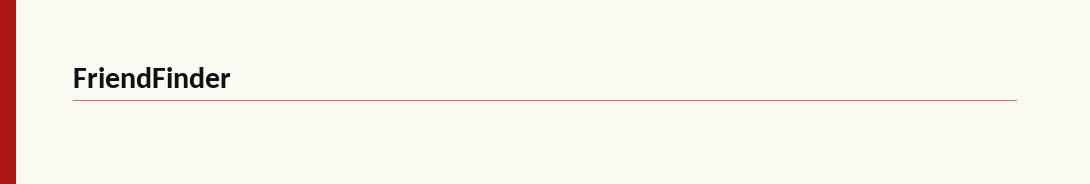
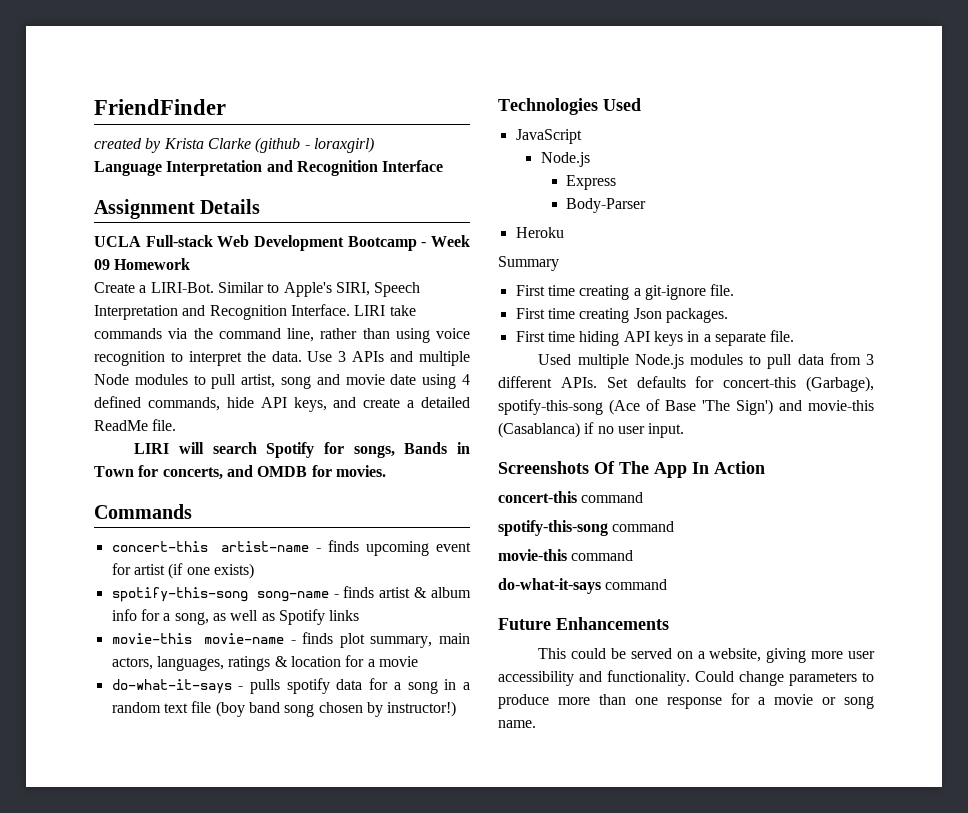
(231, 77) none -> [94,137,374,153] [94,160,444,176] [94,199,261,219] [94,235,471,251] [94,258,191,270] [94,282,421,297] [94,304,416,320] [94,328,470,343] [94,351,471,366] [94,374,471,389] [94,396,470,412] [94,419,177,431] [134,442,470,458] [94,465,386,480] [94,504,192,519] [111,540,472,556] [111,563,254,579] [111,586,471,602] [111,609,360,625] [111,632,470,648] [111,655,418,671] [111,678,470,694] [111,701,457,717] [498,98,641,115] [515,129,582,144] [540,152,590,167] [566,175,617,190] [566,198,647,213] [515,227,564,238] [498,256,559,271] [515,284,735,300] [515,308,728,323] [515,330,795,346] [538,353,874,369] [498,376,874,392] [498,399,874,415] [498,422,685,438] [498,461,765,478] [498,491,644,503] [498,520,675,536] [498,549,634,561] [498,578,668,594] [498,617,669,630] [538,648,875,663] [498,670,874,686] [498,693,874,709] [498,720,536,728] // created by Krista Clarke (github - loraxgirl) // Language Interpretation and Recognition Interface // Assignment Details // UCLA Full-stack Web Development Bootcamp - Week 09 Homework // Create a LIRI-Bot. Similar to Apple's SIRI, Speech Interpretation and Recognition Interface. LIRI take commands via the command line, rather than using voice recognition to interpret the data. Use 3 APIs and multiple Node modules to pull artist, song and movie date using 4 defined commands, hide API keys, and create a detailed ReadMe file. // LIRI will search Spotify for songs, Bands in Town for concerts, and OMDB for movies. // Commands // concert-this artist-name - finds upcoming event for artist (if one exists) // spotify-this-song song-name - finds artist & album info for a song, as well as Spotify links // movie-this movie-name - finds plot summary, main actors, languages, ratings & location for a movie // do-what-it-says - pulls spotify data for a song in a random text file (boy band song chosen by instructor!) // Technologies Used // JavaScript // Node.js // Express // Body-Parser // Heroku // Summary // First time creating a git-ignore file. // First time creating Json packages. // First time hiding API keys in a separate file. // Used multiple Node.js modules to pull data from 3 different APIs. Set defaults for concert-this (Garbage), spotify-this-song (Ace of Base 'The Sign') and movie-this (Casablanca) if no user input. // Screenshots Of The App In Action // concert-this command // spotify-this-song command // movie-this command // do-what-it-says command // Future Enhancements // This could be served on a website, giving more user accessibility and functionality. Could change parameters to produce more than one response for a movie or song name.

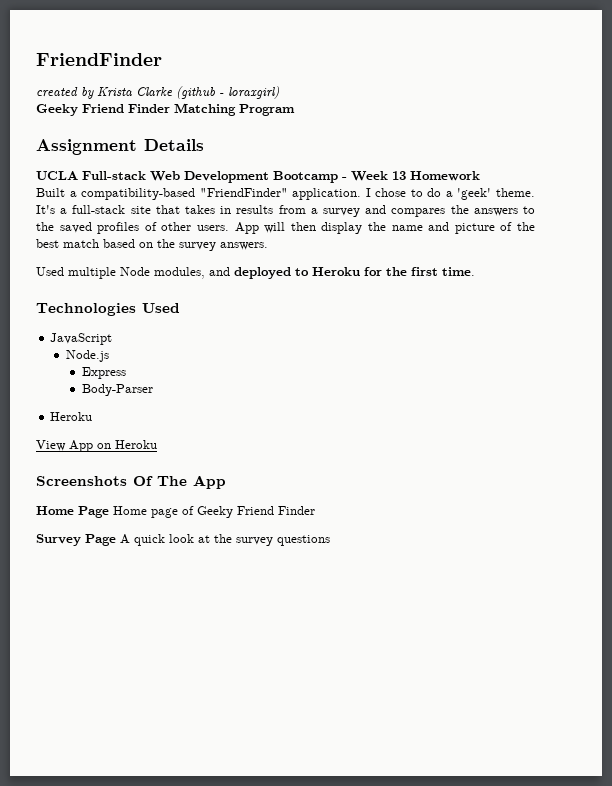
[94,160,444,176] Language Interpretation and Recognition Interface -> [36,103,295,116] Geeky Friend Finder Matching Program
[94,259,110,270] 09 -> [392,171,406,180] 13
[94,282,421,297] [94,304,416,320] [94,328,470,343] [94,351,471,366] [94,374,471,389] [94,396,470,412] [94,419,177,431] [134,442,470,458] [94,465,386,480] [94,504,192,519] [111,540,472,556] [111,563,254,579] [111,586,471,602] [111,609,360,625] [111,632,470,648] [111,655,418,671] [111,678,470,694] [111,701,457,717] Create a LIRI-Bot. Similar to Apple's SIRI, Speech Interpretation and Recognition Interface. LIRI take commands via the command line, rather than using voice recognition to interpret the data. Use 3 APIs and multiple Node modules to pull artist, song and movie date using 4 defined commands, hide API keys, and create a detailed ReadMe file. // LIRI will search Spotify for songs, Bands in Town for concerts, and OMDB for movies. // Commands // concert-this artist-name - finds upcoming event for artist (if one exists) // spotify-this-song song-name - finds artist & album info for a song, as well as Spotify links // movie-this movie-name - finds plot summary, main actors, languages, ratings & location for a movie // do-what-it-says - pulls spotify data for a song in a random text file (boy band song chosen by instructor!) -> [36,188,536,200] [36,205,535,217] [36,222,536,234] [36,239,268,251] [36,267,475,279] Built a compatibility-based "FriendFinder" application. I chose to do a 'geek' theme. It's a full-stack site that takes in results from a survey and compares the answers to the saved profiles of other users. App will then display the name and picture of the best match based on the survey answers. // Used multiple Node modules, and deployed to Heroku for the first time.
[498,256,559,271] [515,284,735,300] [515,308,728,323] [515,330,795,346] [538,353,874,369] [498,376,874,392] [498,399,874,415] [498,422,685,438] [498,461,765,478] [498,491,644,503] [498,520,675,536] [498,549,634,561] [498,578,668,594] [498,617,669,630] [538,648,875,663] [498,670,874,686] [498,693,874,709] [498,720,536,728] Summary // First time creating a git-ignore file. // First time creating Json packages. // First time hiding API keys in a separate file. // Used multiple Node.js modules to pull data from 3 different APIs. Set defaults for concert-this (Garbage), spotify-this-song (Ace of Base 'The Sign') and movie-this (Casablanca) if no user input. // Screenshots Of The App In Action // concert-this command // spotify-this-song command // movie-this command // do-what-it-says command // Future Enhancements // This could be served on a website, giving more user accessibility and functionality. Could change parameters to produce more than one response for a movie or song name. -> [36,440,157,452] [36,475,226,489] [36,506,315,518] [36,534,330,546] View App on Heroku // Screenshots Of The App // Home Page Home page of Geeky Friend Finder // Survey Page A quick look at the survey questions

